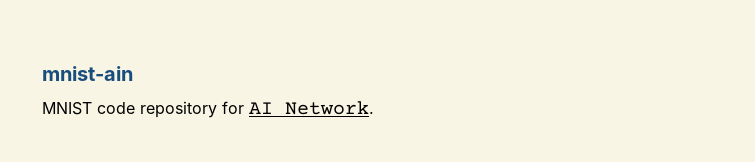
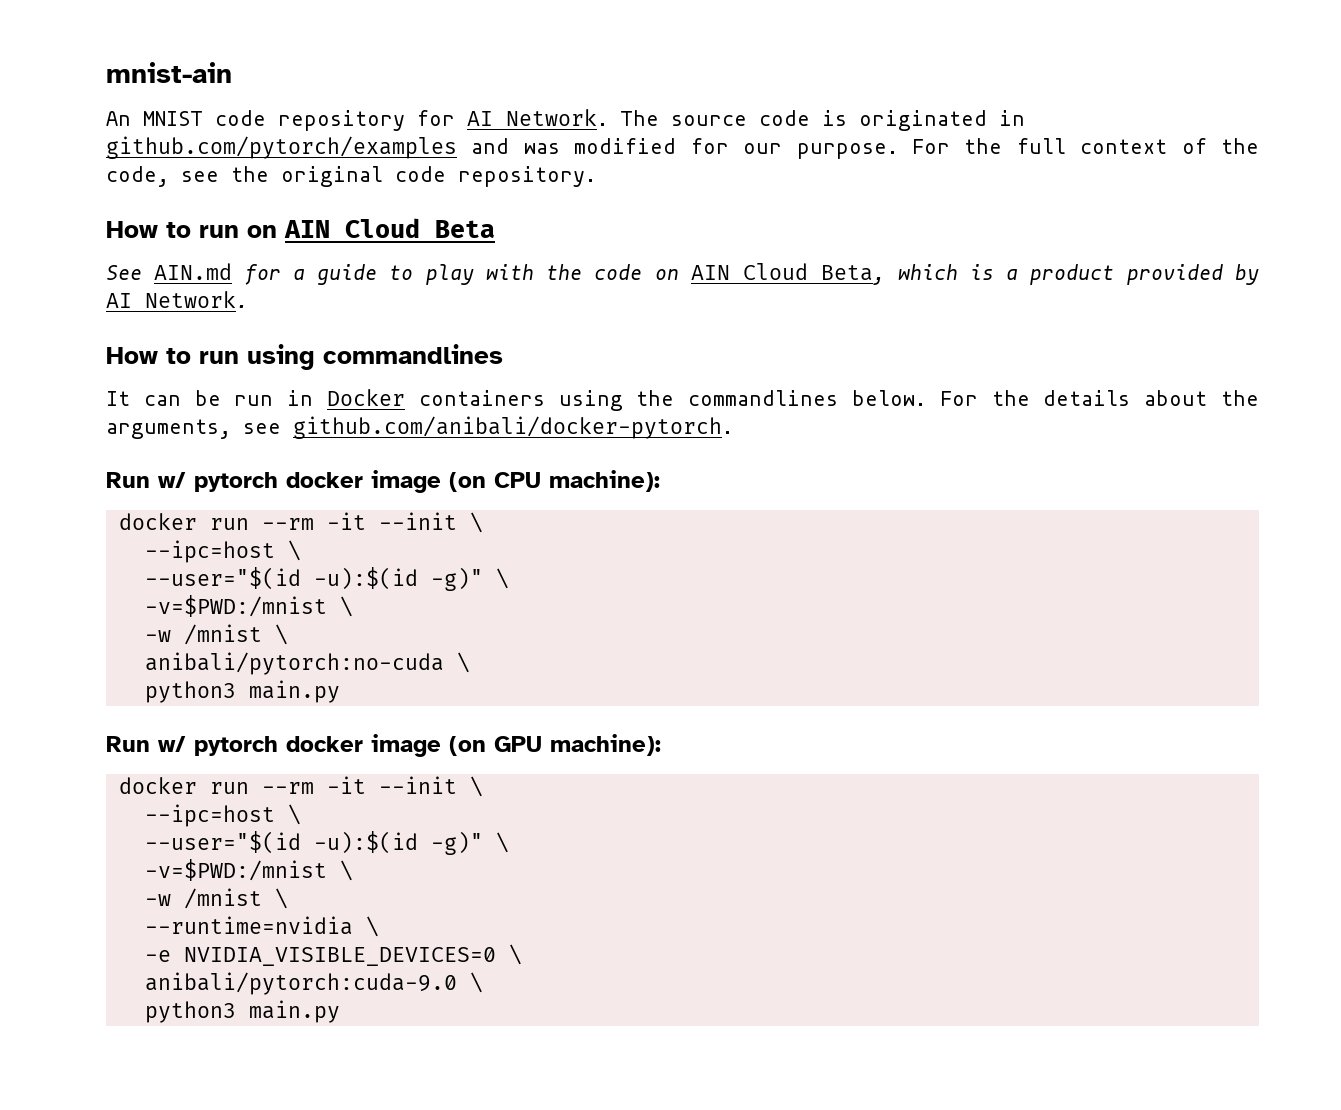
(133, 73) none -> [106,111,131,126] An
(374, 108) none -> [620,110,1025,131] [106,136,1259,159] [106,166,596,187] [106,218,495,238] [106,263,1259,285] [106,291,248,308] [106,344,503,370] [106,389,1259,411] [106,416,733,439] [106,470,660,493] [118,512,483,533] [144,540,301,563] [144,567,509,591] [144,595,353,617] [144,624,288,645] [144,652,470,675] [144,680,340,703] [106,734,661,757] [118,776,483,797] [144,804,301,827] [144,831,509,855] [144,859,353,881] [144,888,288,909] [144,916,379,937] [144,944,522,966] [144,972,483,995] [144,1000,340,1023] The source code is originated in github.com/pytorch/examples and was modified for our purpose. For the full context of the code, see the original code repository. // How to run on AIN Cloud Beta // See AIN.md for a guide to play with the code on AIN Cloud Beta, which is a product provided by AI Network. // How to run using commandlines // It can be run in Docker containers using the commandlines below. For the details about the arguments, see github.com/anibali/docker-pytorch. // Run w/ pytorch docker image (on CPU machine): // docker run --rm -it --init \ // --ipc=host \ // --user="$(id -u):$(id -g)" \ // -v=$PWD:/mnist \ // -w /mnist \ // anibali/pytorch:no-cuda \ // python3 main.py // Run w/ pytorch docker image (on GPU machine): // docker run --rm -it --init \ // --ipc=host \ // --user="$(id -u):$(id -g)" \ // -v=$PWD:/mnist \ // -w /mnist \ // --runtime=nvidia \ // -e NVIDIA_VISIBLE_DEVICES=0 \ // anibali/pytorch:cuda-9.0 \ // python3 main.py

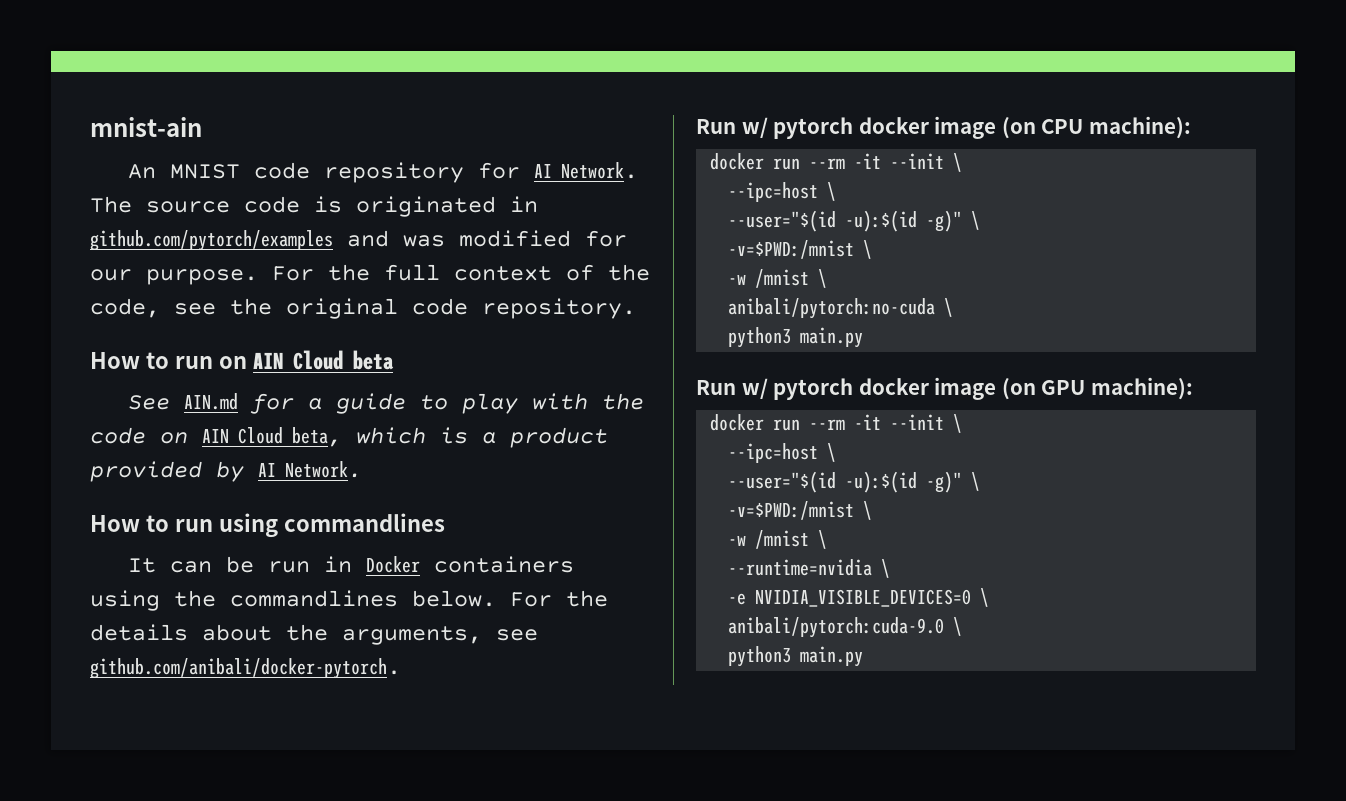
[435,220,495,238] Beta -> [352,350,394,370] beta
[821,265,886,285] Beta, -> [292,427,342,447] beta,

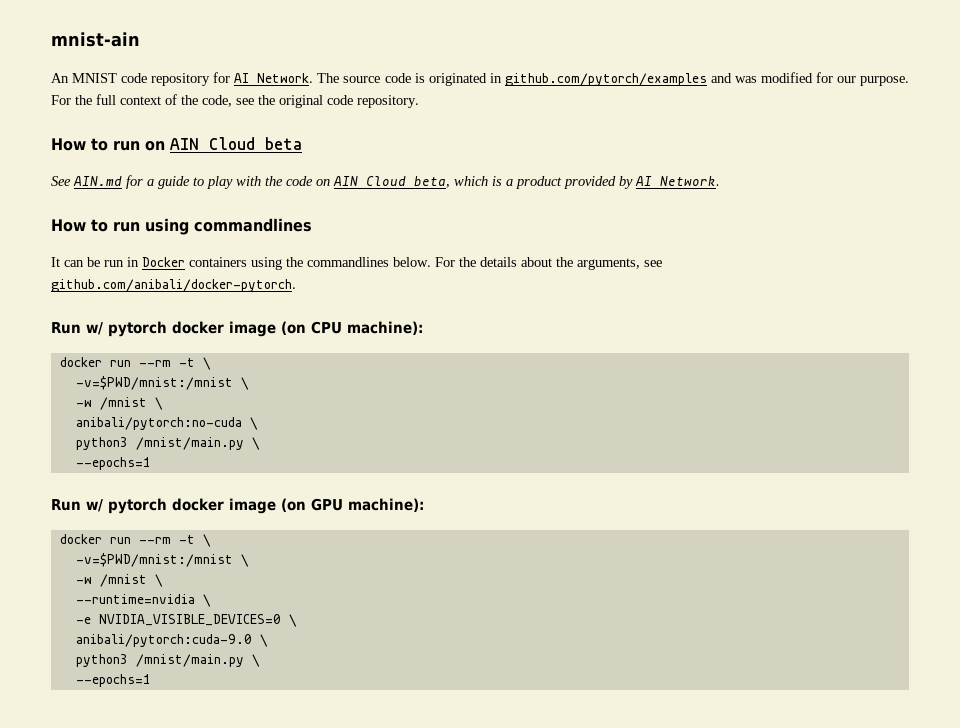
[854,153,963,172] [728,182,837,202] [728,210,981,232] [728,240,855,259] -it --init \ // --ipc=host \ // --user="$(id -u):$(id -g)" \ // -v=$PWD:/mnist -> [178,357,211,370] [75,376,233,390] -t \ // -v=$PWD/mnist:/mnist
[800,327,864,348] main.py -> [135,437,260,450] [75,457,151,470] /mnist/main.py \ // --epochs=1
[854,414,963,433] [728,443,837,463] [728,471,981,493] [728,501,855,520] -it --init \ // --ipc=host \ // --user="$(id -u):$(id -g)" \ // -v=$PWD:/mnist -> [178,534,211,547] [75,553,233,567] -t \ // -v=$PWD/mnist:/mnist
[800,646,864,667] main.py -> [135,654,260,667] [75,674,151,687] /mnist/main.py \ // --epochs=1

